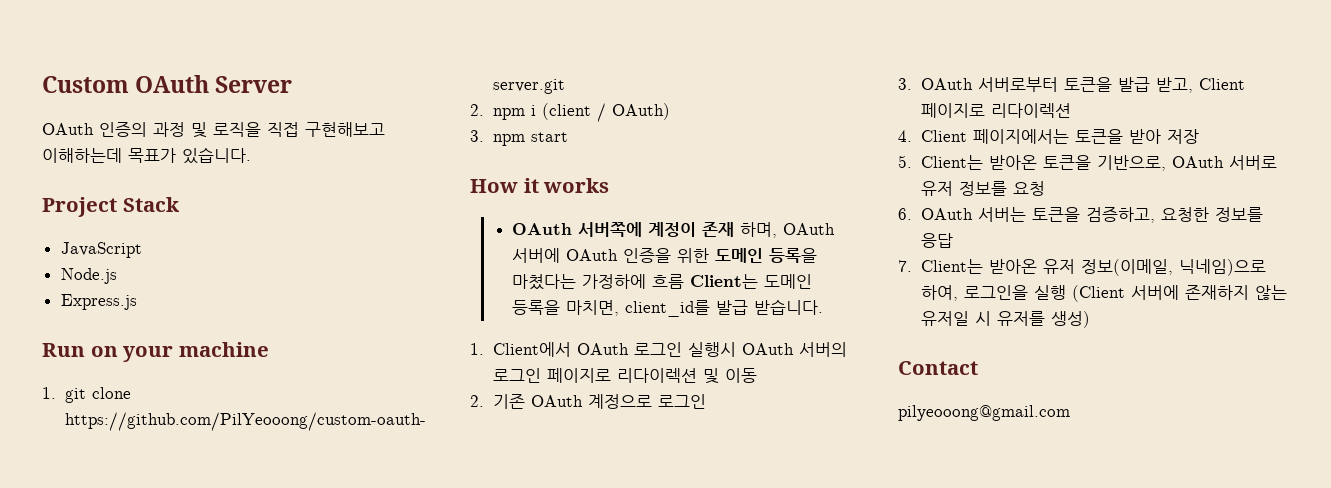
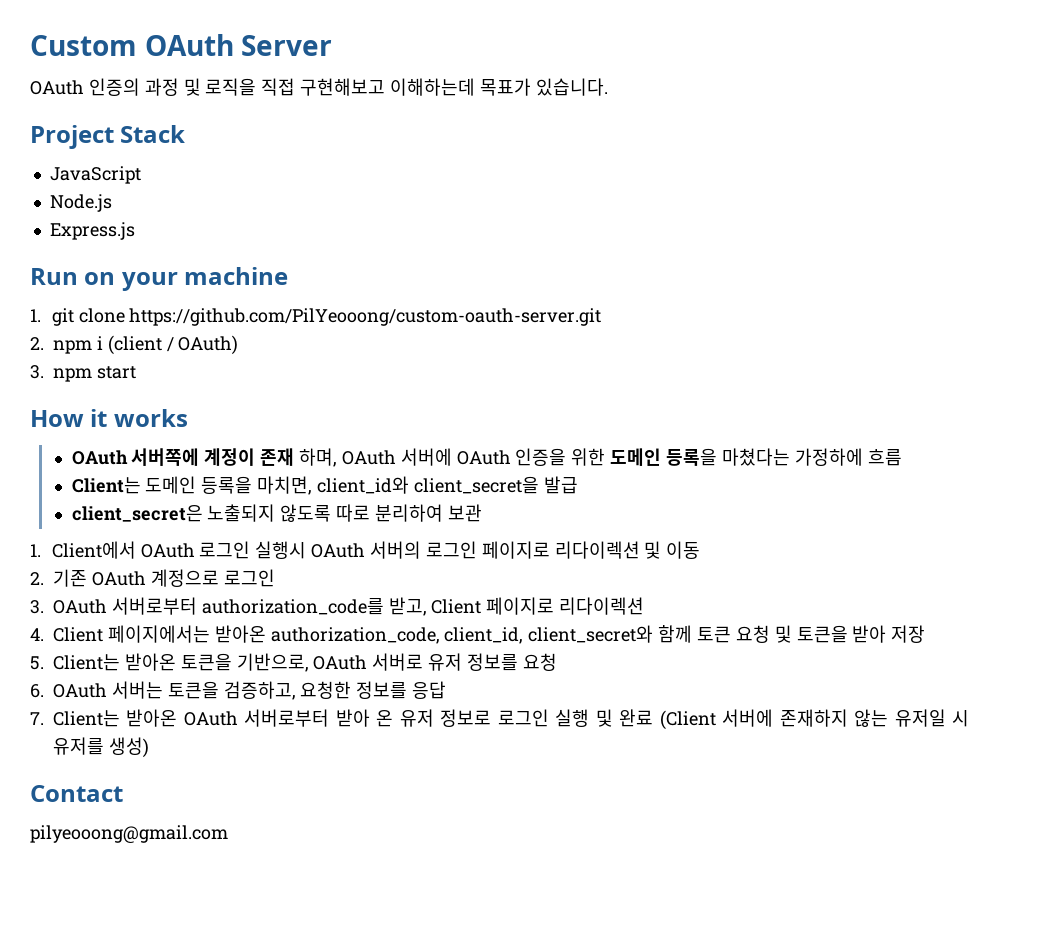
(684, 281) none -> (902, 457) //
[624,299,823,317] client_id를 발급 받습니다. -> [316,476,578,494] [71,504,482,522] client_id와 client_secret을 발급 // client_secret은 노출되지 않도록 따로 분리하여 보관
[1064,77,1151,92] 토큰을 발급 -> [201,598,384,615] authorization_code를
(1070, 136) none -> [214,625,792,644] 받아온 authorization_code, client_id, client_secret와 함께 토큰 요청 및
[1043,259,1267,276] [921,285,1067,301] 유저 정보(이메일, 닉네임)으로 하여, 로그인을 실행 -> [183,709,654,727] OAuth 서버로부터 받아 온 유저 정보로 로그인 실행 및 완료

